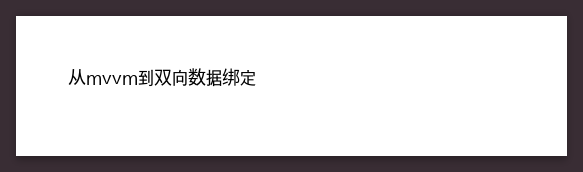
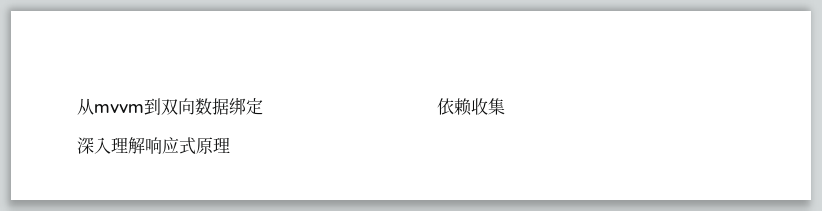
(256, 78) none -> [77,137,230,155] [437,98,505,116] // 深入理解响应式原理 // 依赖收集

